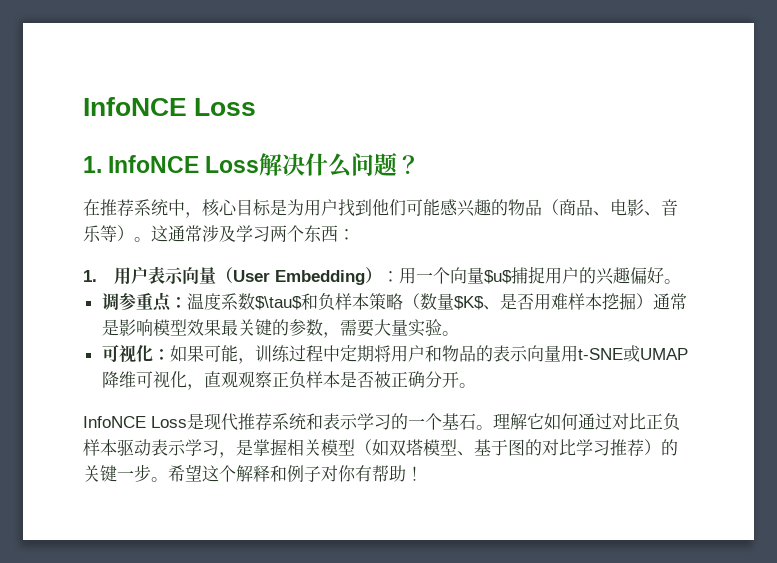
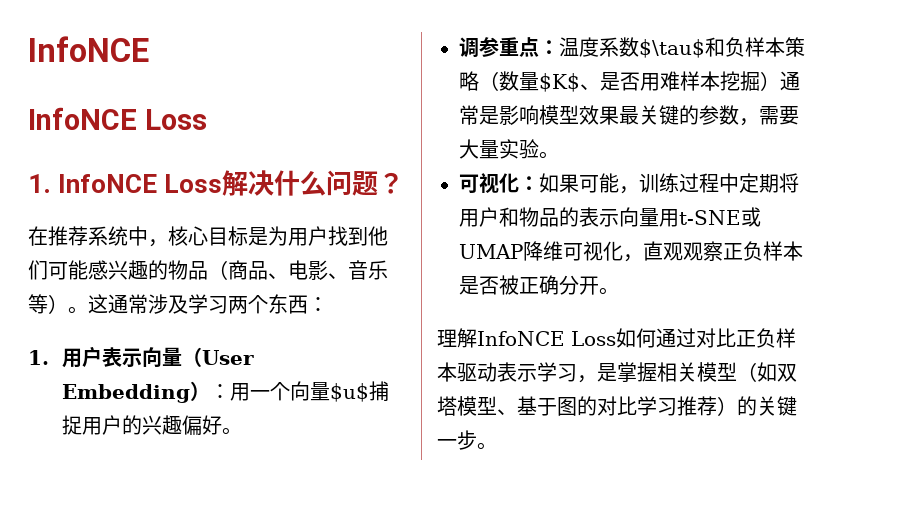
[83,97,187,116] InfoNCE -> [28,36,149,62] [28,107,137,130] InfoNCE // InfoNCE
[83,413,544,431] InfoNCE Loss是现代推荐系统和表示学习的一个基石。理解它 -> [437,328,616,348] 理解InfoNCE Loss
[168,464,423,482] 希望这个解释和例子对你有帮助！ -> (497, 446) none

